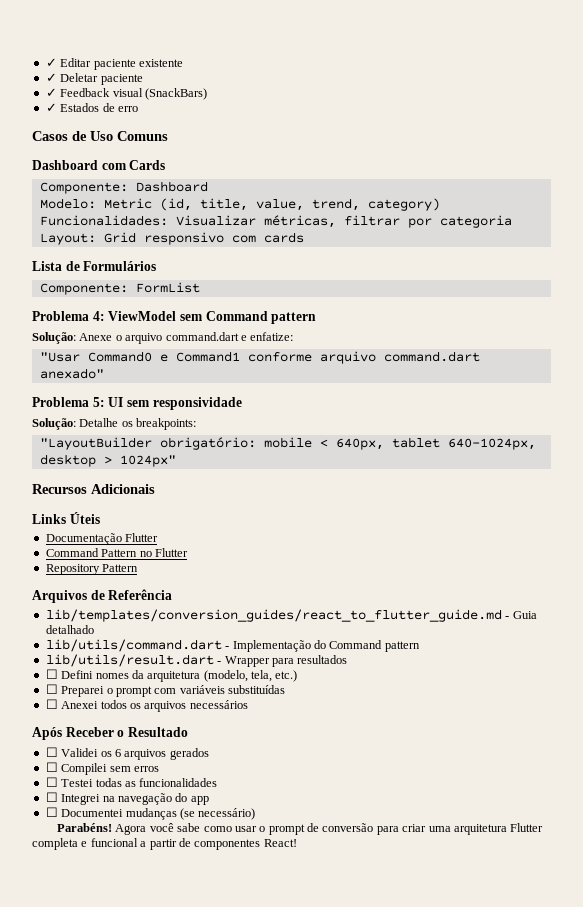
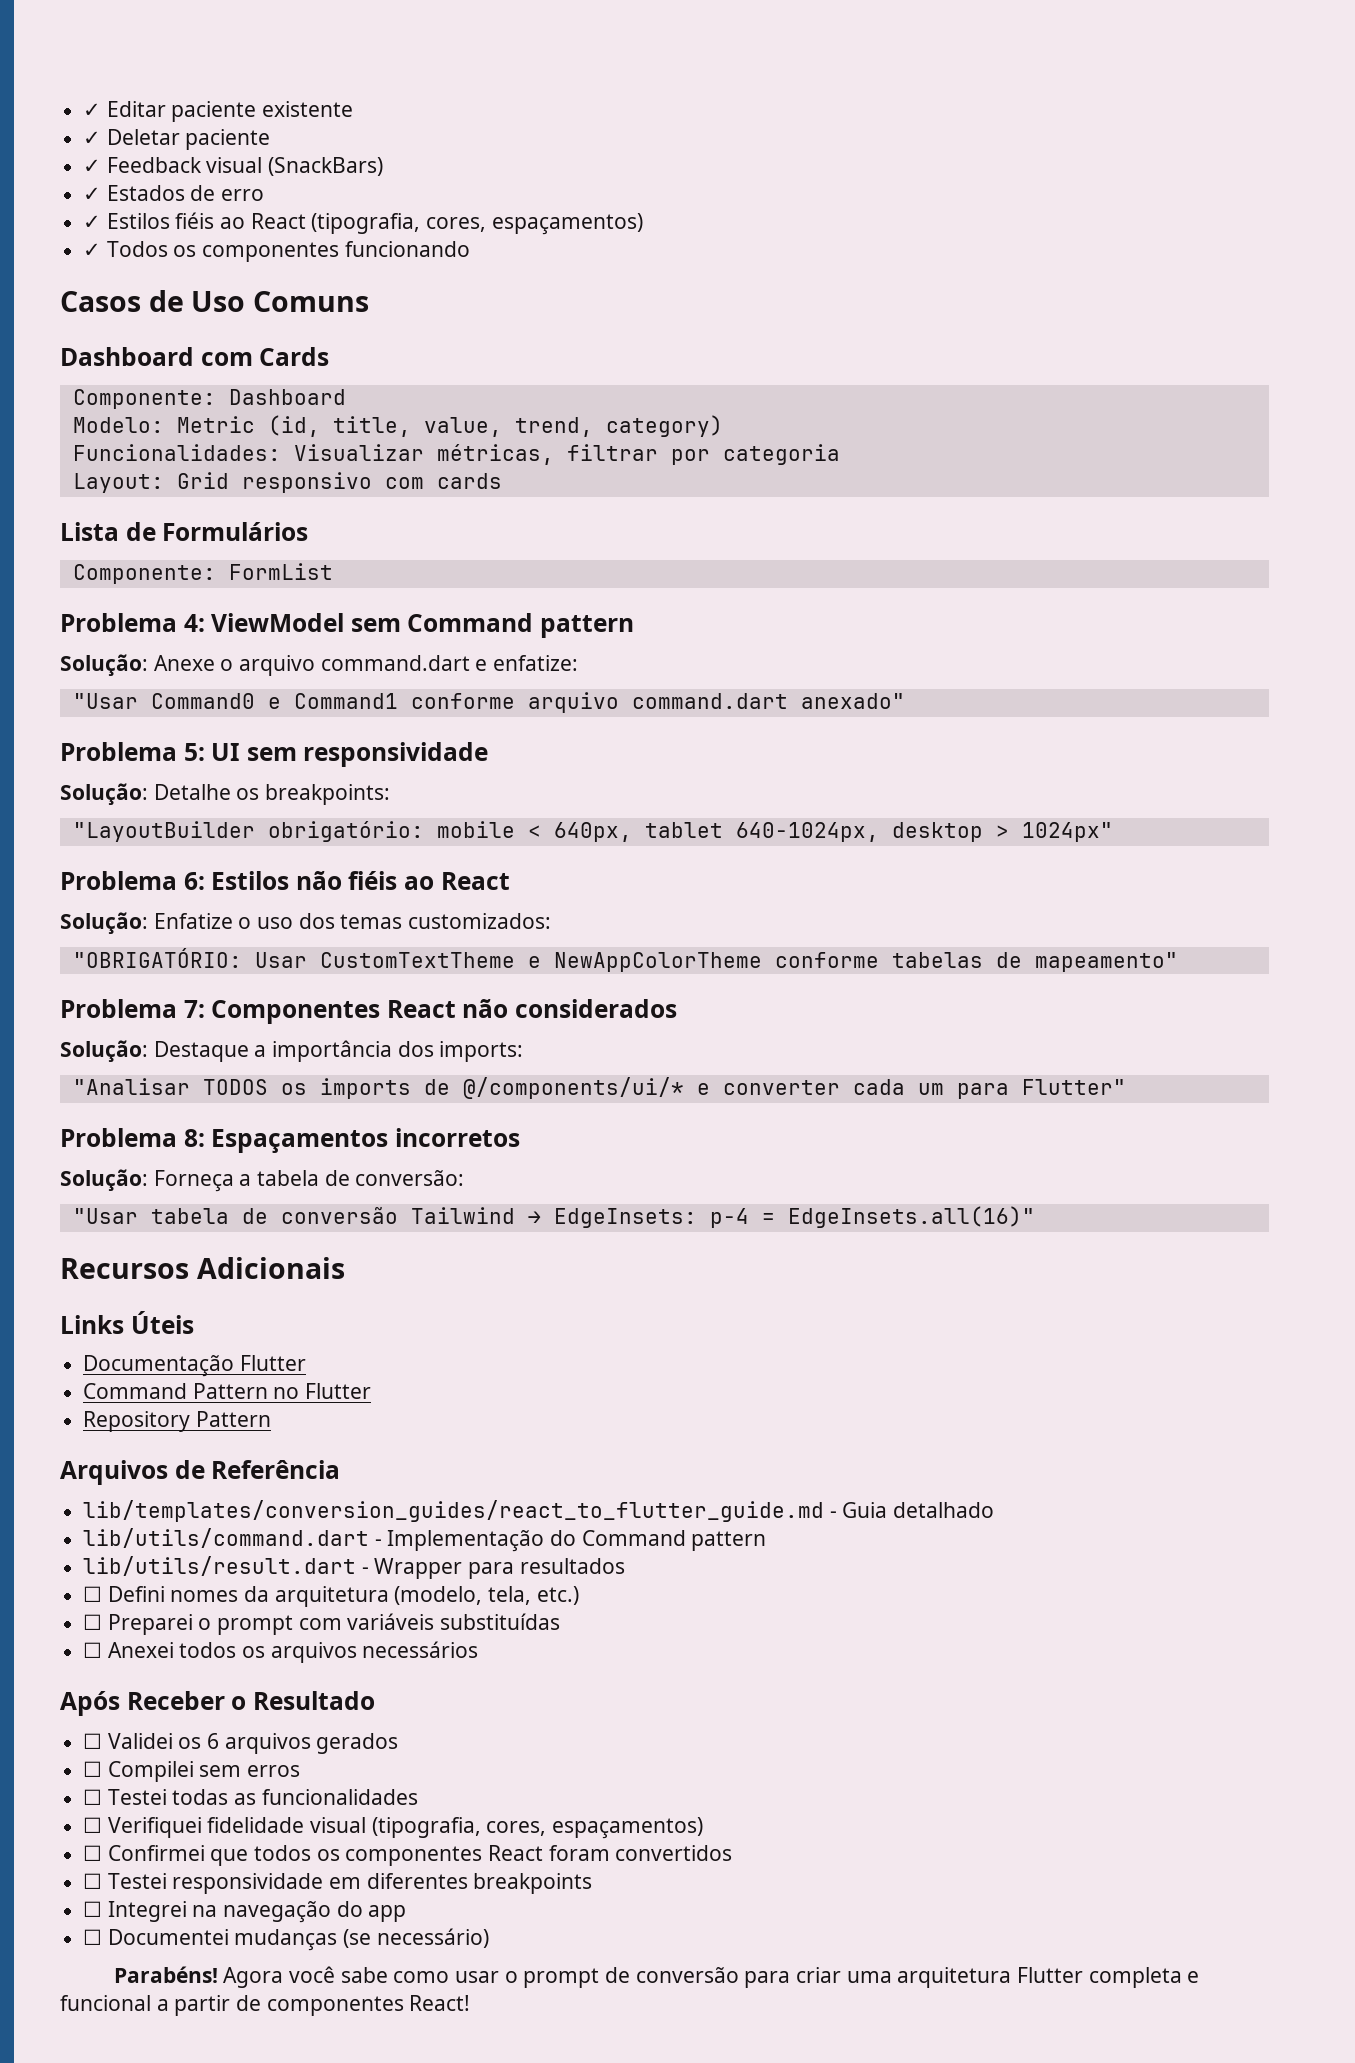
(138, 109) none -> [83,212,643,235] [83,241,470,262] // ✓ Estilos fiéis ao React (tipografia, cores, espaçamentos) // ✓ Todos os componentes funcionando
(176, 461) none -> [60,870,510,890] [60,912,552,934] [72,948,1178,972] [60,998,678,1024] [60,1040,524,1062] [72,1077,1126,1099] [60,1128,520,1153] [60,1169,465,1192] [72,1206,1035,1228] // Problema 6: Estilos não fiéis ao React // Solução: Enfatize o uso dos temas customizados: // "OBRIGATÓRIO: Usar CustomTextTheme e NewAppColorTheme conforme tabelas de mapeamento" // Problema 7: Componentes React não considerados // Solução: Destaque a importância dos imports: // "Analisar TODOS os imports de @/components/ui/* e converter cada um para Flutter" // Problema 8: Espaçamentos incorretos // Solução: Forneça a tabela de conversão: // "Usar tabela de conversão Tailwind → EdgeInsets: p-4 = EdgeInsets.all(16)"
(218, 782) none -> [83,1817,704,1839] [83,1845,733,1866] [83,1873,593,1894] // ☐ Verifiquei fidelidade visual (tipografia, cores, espaçamentos) // ☐ Confirmei que todos os componentes React foram convertidos // ☐ Testei responsividade em diferentes breakpoints

